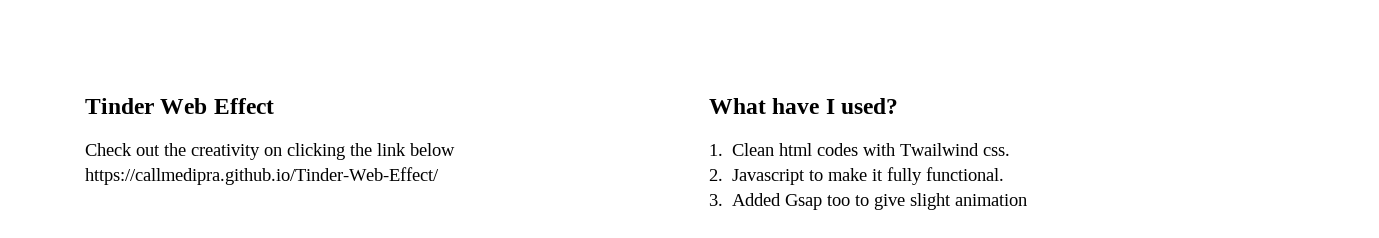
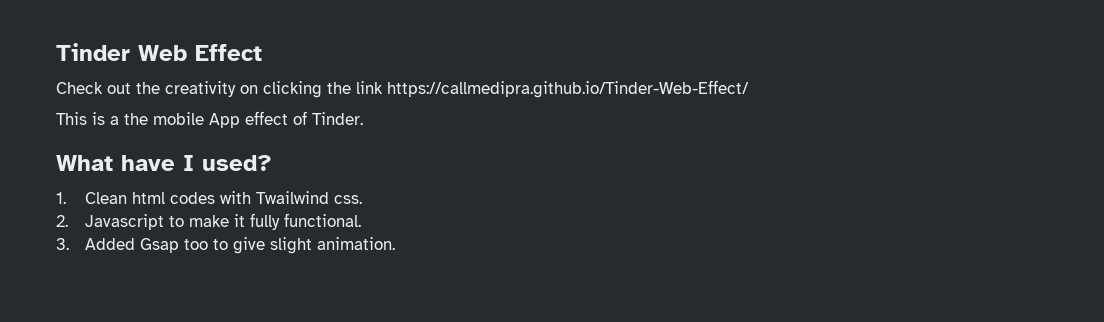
[410,143,455,156] below -> (383, 87) none
(439, 176) none -> [56,111,363,128] // This is a the mobile App effect of Tinder.
[955,194,1028,206] animation -> [316,237,395,250] animation.

